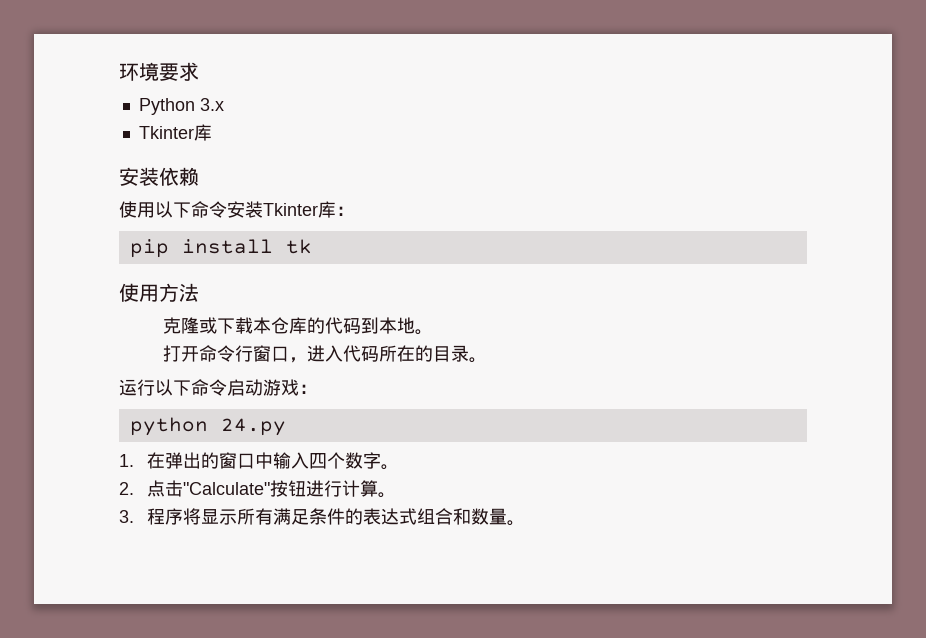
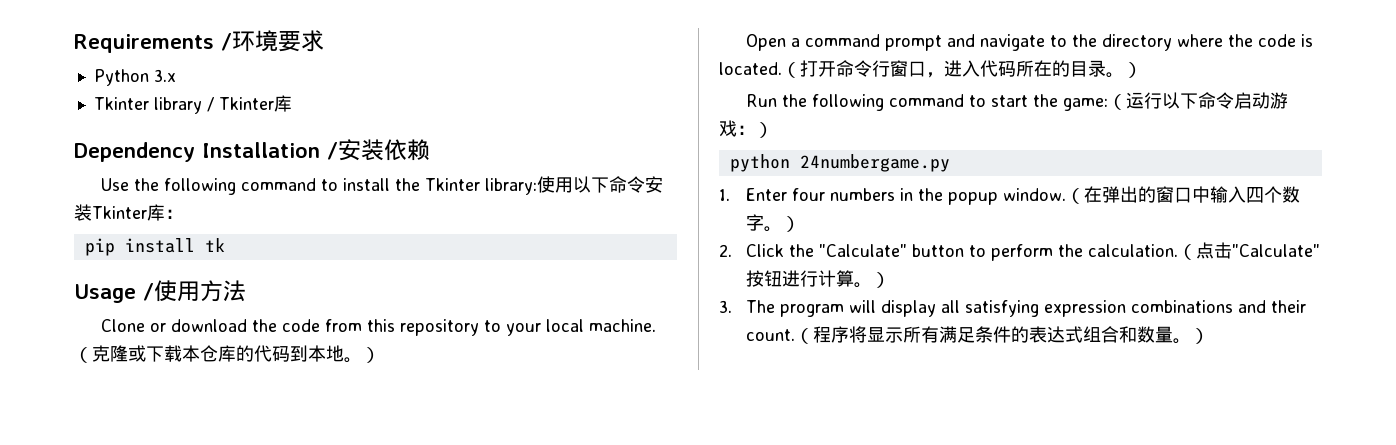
(119, 72) none -> [74,33,232,53] Requirements /
[193,124,212,141] [119,167,199,186] 库 // 安装依赖 // -> [153,95,292,114] [74,139,430,162] [101,178,538,195] library / Tkinter库 // Dependency Installation /安装依赖 // Use the following command to install the Tkinter library:
(312, 246) none -> [74,283,154,303] Usage /
(199, 292) none -> [101,319,657,336] [74,347,92,363] Clone or download the code from this repository to your local machine.（
(434, 332) // -> [362,347,380,363] [746,34,1314,51] [719,62,800,78] ） // Open a command prompt and navigate to the directory where the code is located.（
(488, 360) // -> [1124,62,1142,78] [746,94,1127,111] ） // Run the following command to start the game:（
(317, 389) none -> [755,122,773,138] ）
[220,418,286,436] 24.py -> [799,154,950,172] 24numbergame.py
(134, 460) none -> [746,188,1085,205] Enter four numbers in the popup window.（
(399, 467) none -> [782,216,801,232] ）
(134, 488) none -> [746,244,1197,261] Click the "Calculate" button to perform the calculation.（
(396, 495) none -> [872,272,891,288] ）
(134, 516) none -> [746,300,1307,317] [746,328,814,344] The program will display all satisfying expression combinations and their count.（
(525, 523) none -> [1191,328,1210,344] ）

